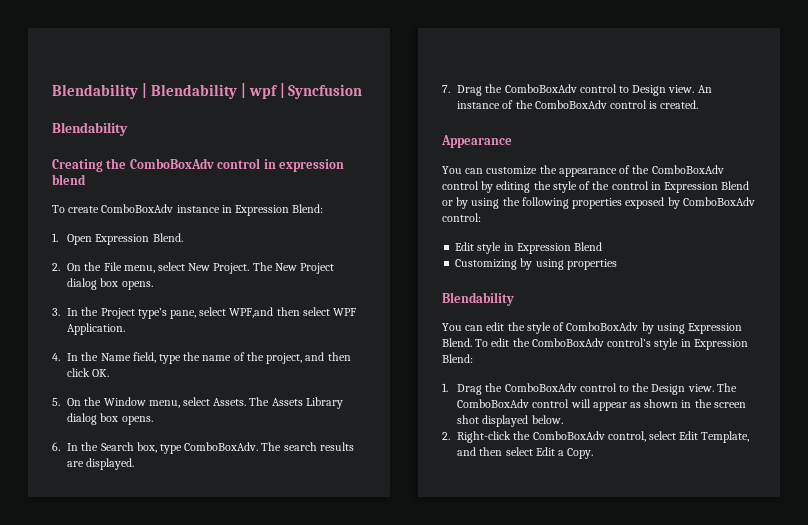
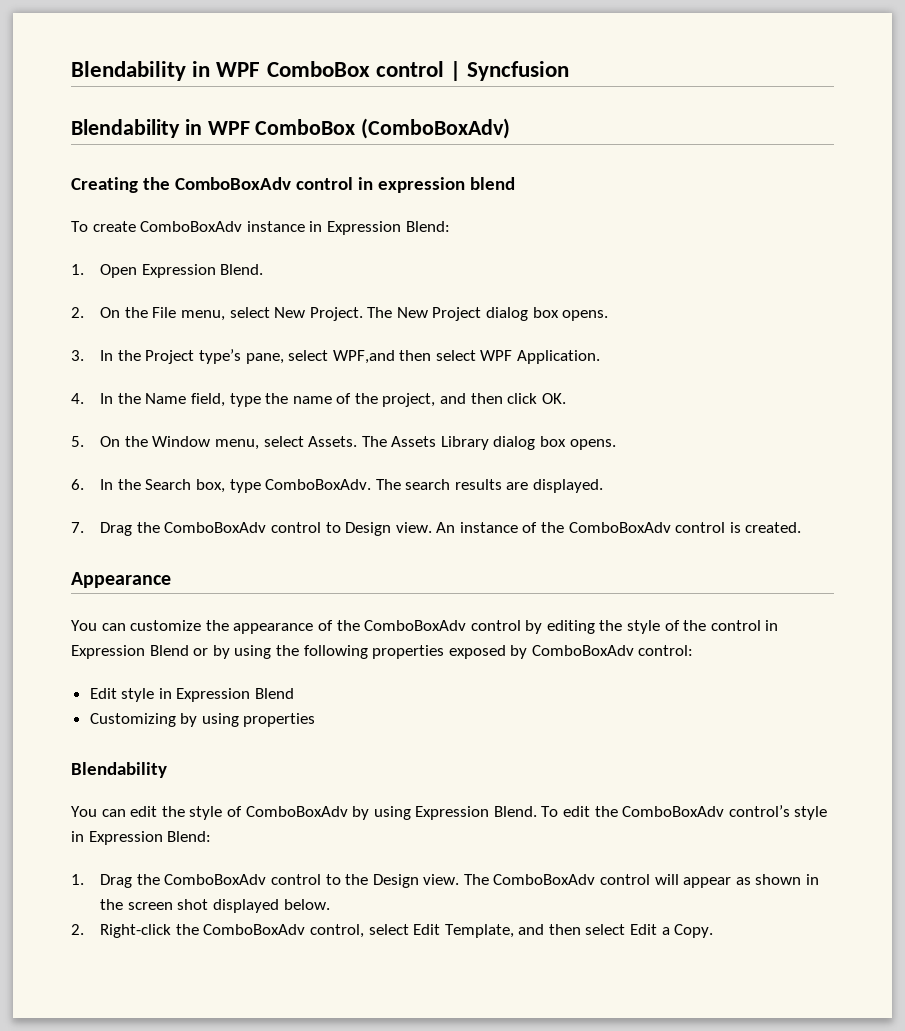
[52,83,278,99] Blendability | Blendability | wpf -> [71,61,444,81] Blendability in WPF ComboBox control
(128, 129) none -> [184,118,511,139] in WPF ComboBox (ComboBoxAdv)

